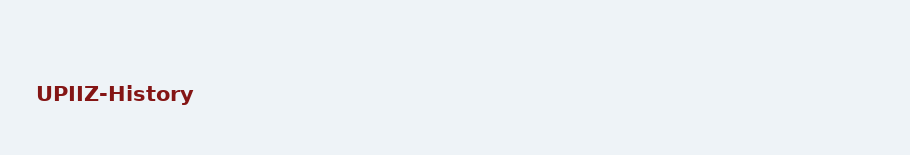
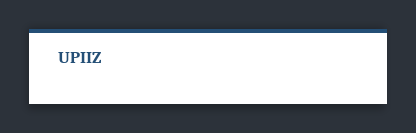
[36,85,194,105] UPIIZ-History -> [58,52,102,63] UPIIZ

